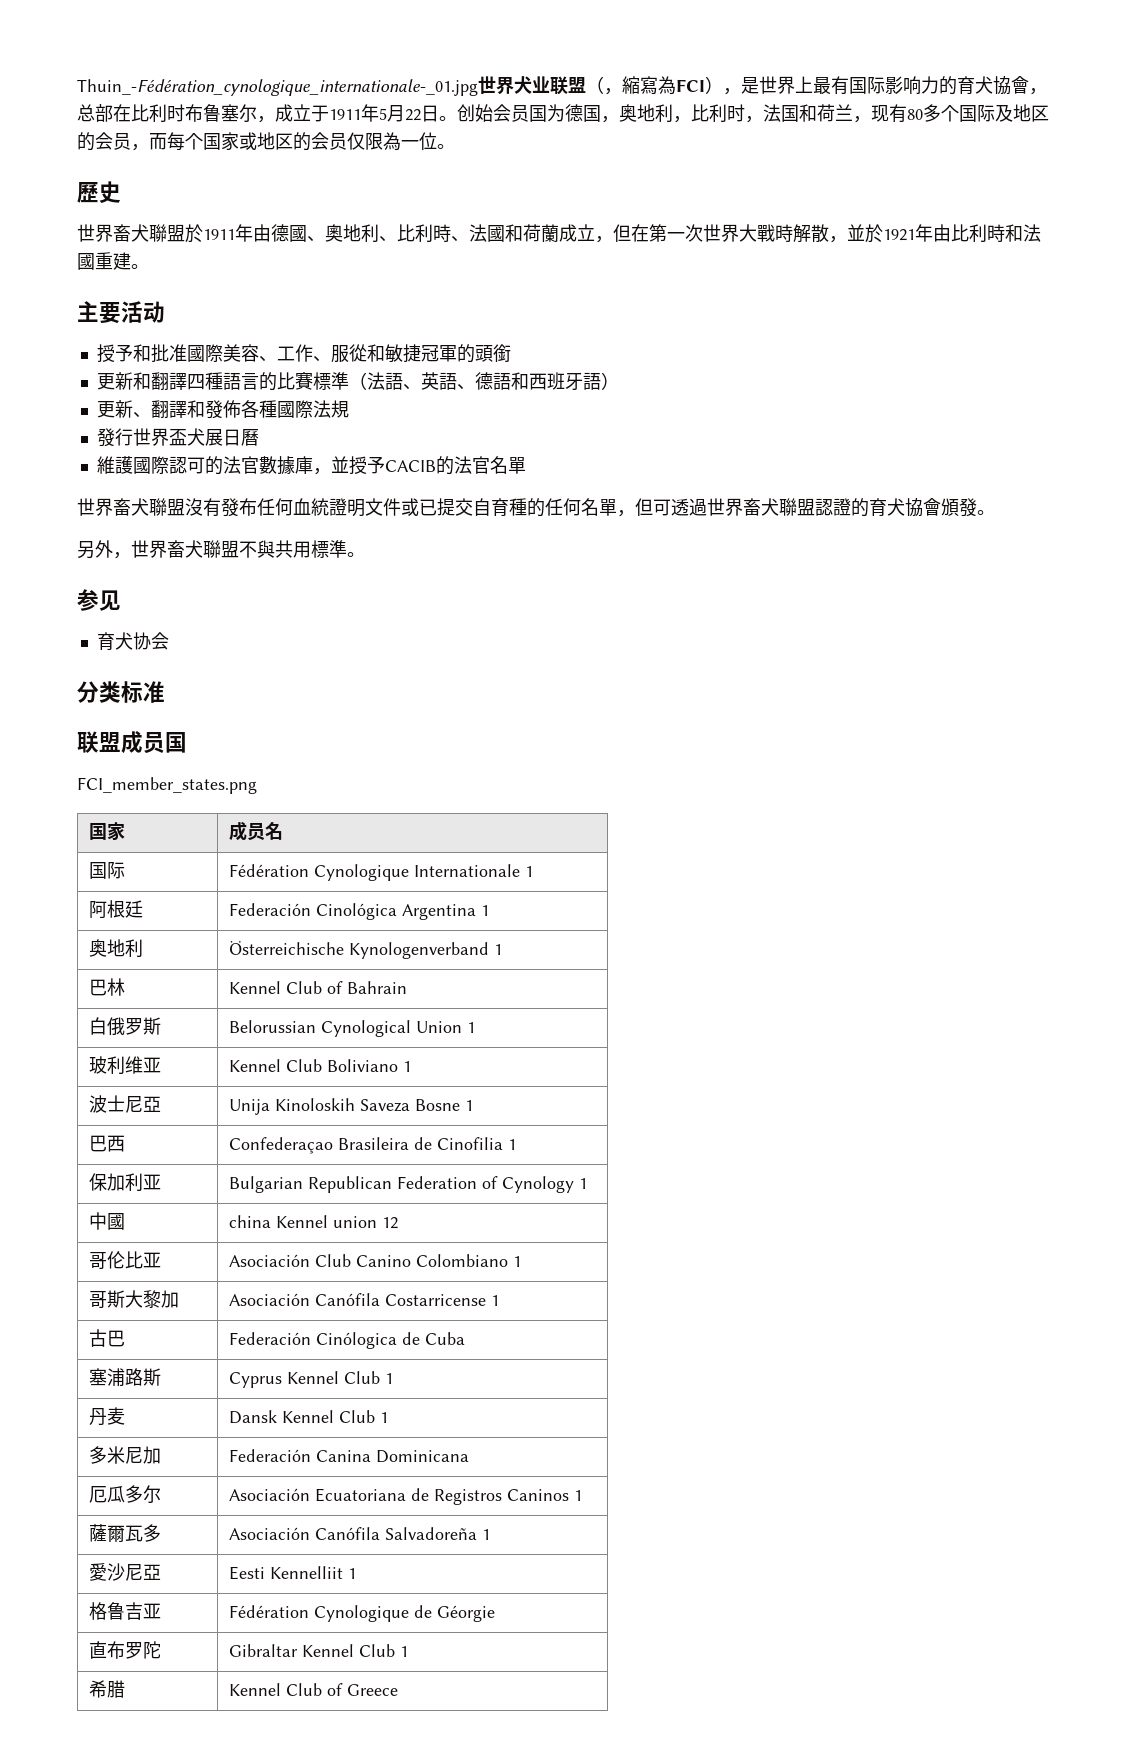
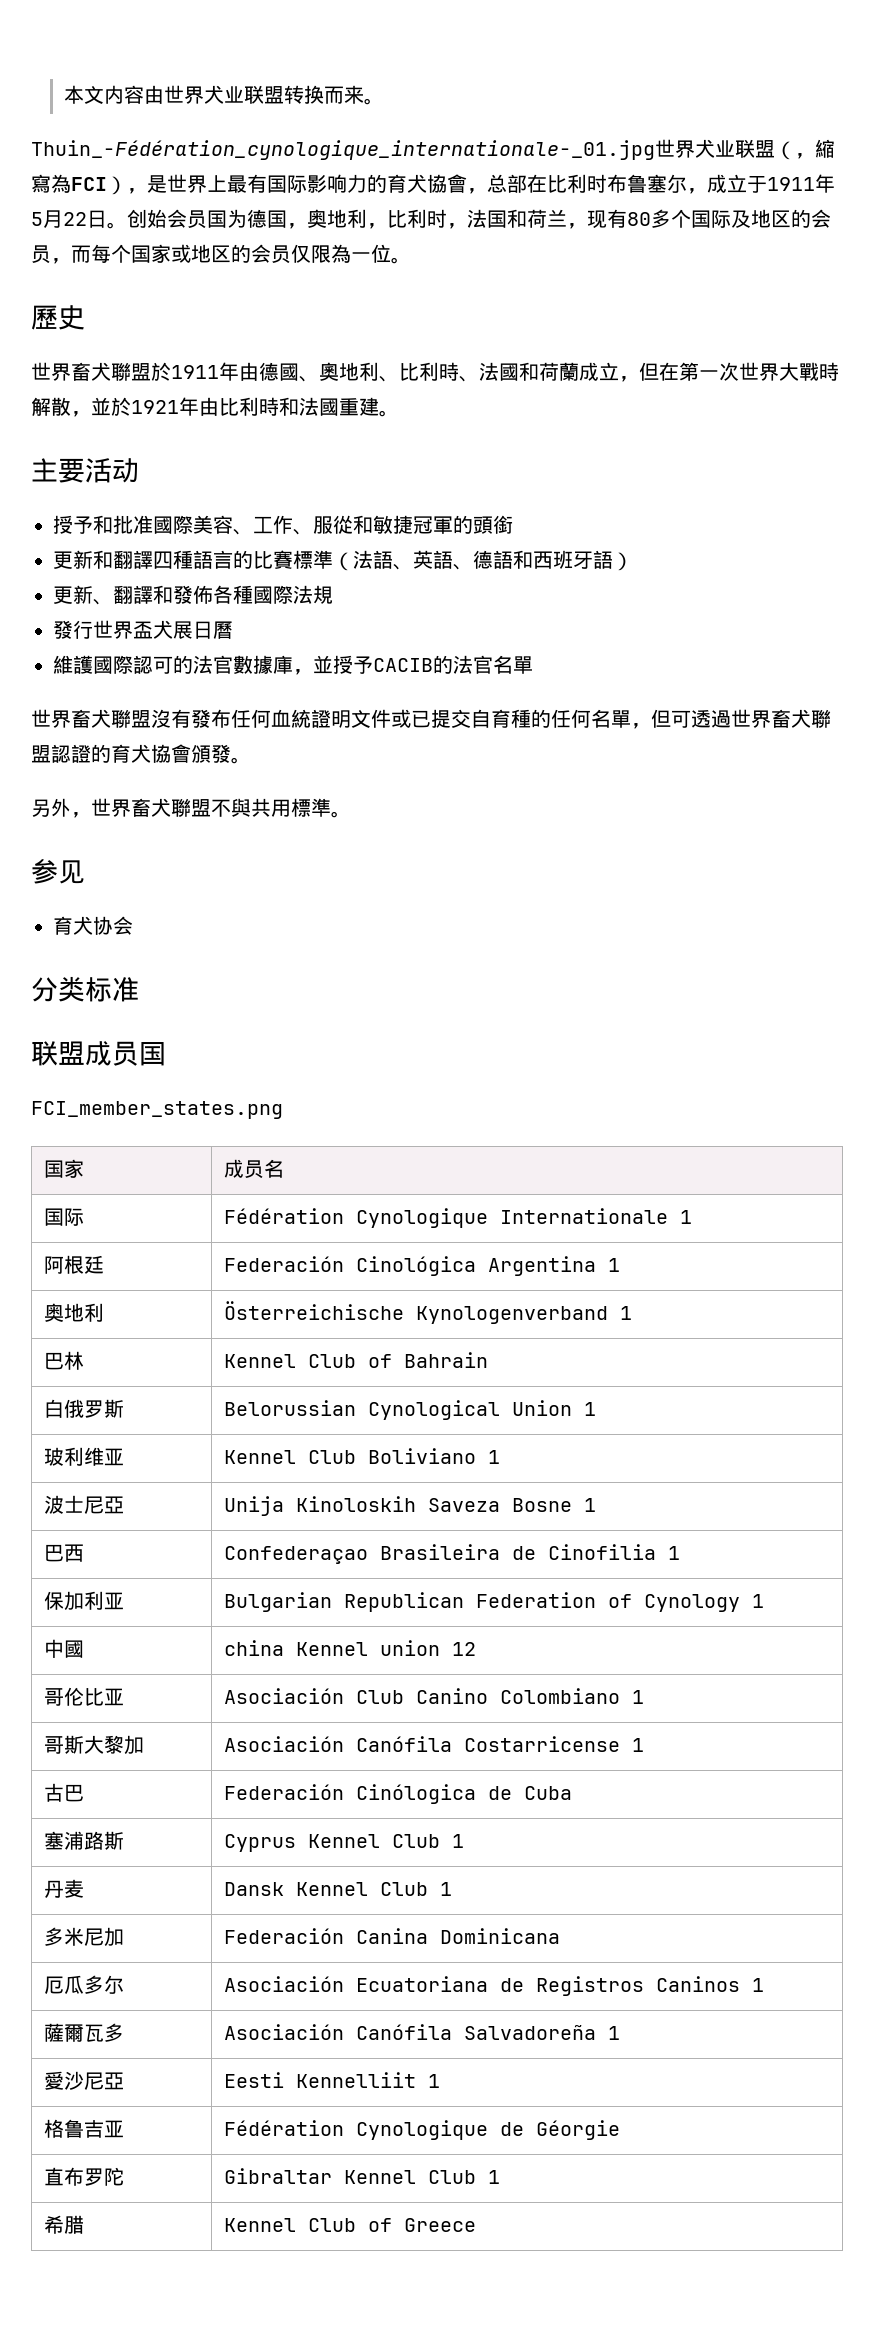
(77, 87) none -> [64,85,385,105] 本文内容由世界犬业联盟转换而来。 //

